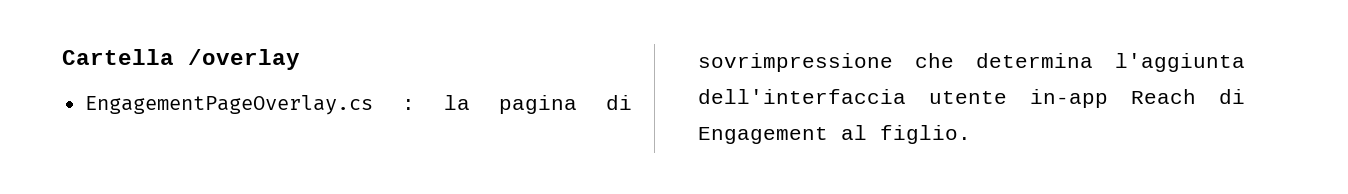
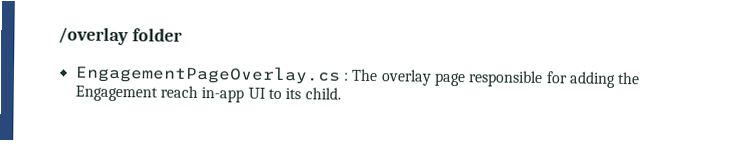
[62,49,174,65] Cartella -> (58, 36) none
(300, 59) none -> [131,28,183,42] folder
[444,95,633,114] [698,53,1245,72] [698,89,1245,108] [698,125,972,144] la pagina di sovrimpressione che determina l'aggiunta dell'interfaccia utente in-app Reach di Engagement al figlio. -> [351,68,641,88] [74,85,341,103] The overlay page responsible for adding the Engagement reach in-app UI to its child.

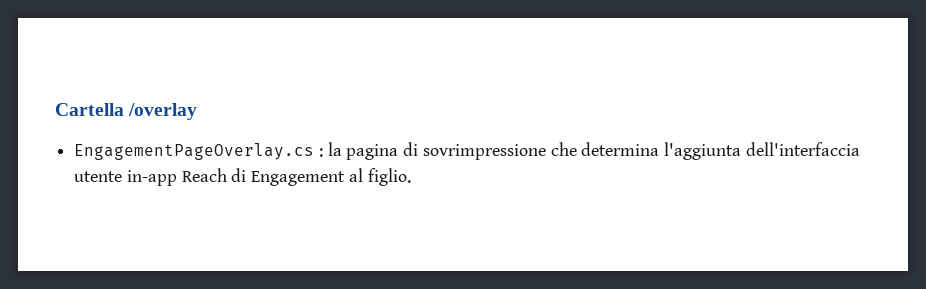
(58, 36) none -> [55,103,124,116] Cartella
[131,28,183,42] folder -> (198, 111) none
[351,68,641,88] [74,85,341,103] The overlay page responsible for adding the Engagement reach in-app UI to its child. -> [327,142,860,160] [74,168,411,186] la pagina di sovrimpressione che determina l'aggiunta dell'interfaccia utente in-app Reach di Engagement al figlio.

